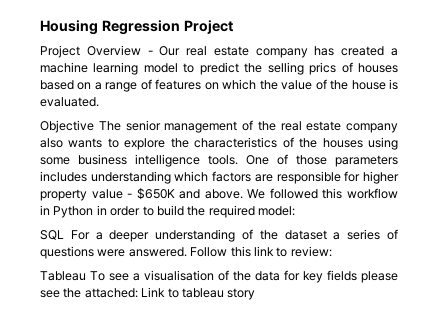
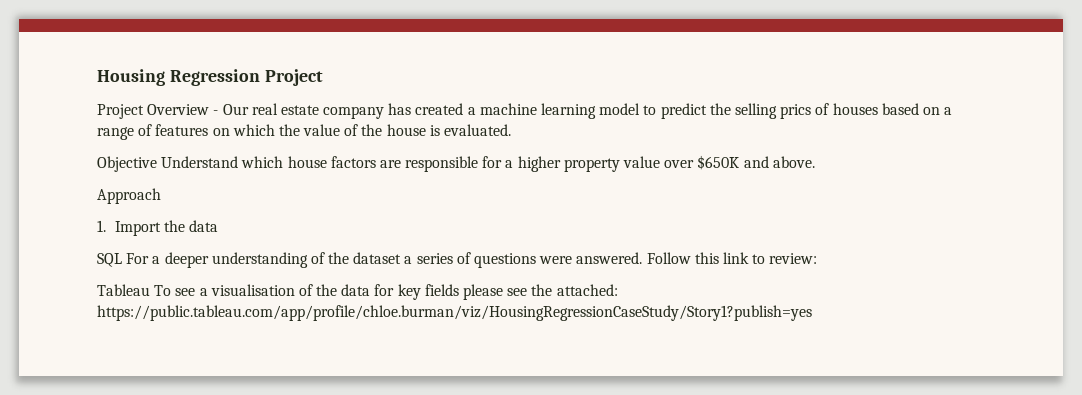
[98,120,398,133] [40,137,399,150] [40,154,398,167] [40,171,209,184] The senior management of the real estate company also wants to explore the characteristics of the houses using some business intelligence tools. One of those parameters includes understanding which -> [161,156,327,168] Understand which house
(361, 176) none -> [505,160,514,168] a
[127,193,133,198] - -> [664,160,695,168] over
[247,188,398,199] [40,205,295,218] We followed this workflow in Python in order to build the required model: -> [97,188,161,204] [97,220,219,236] // Approach // 1. Import the data
[141,287,256,300] Link to tableau story -> [97,305,812,321] https://public.tableau.com/app/profile/chloe.burman/viz/HousingRegressionCaseStudy/Story1?publish=yes

